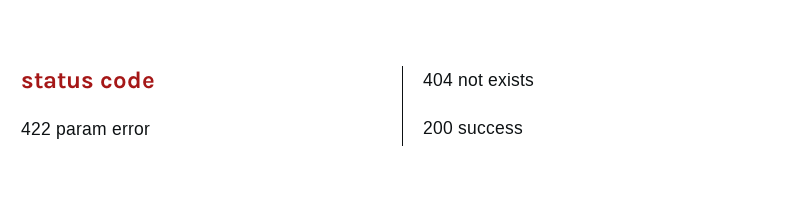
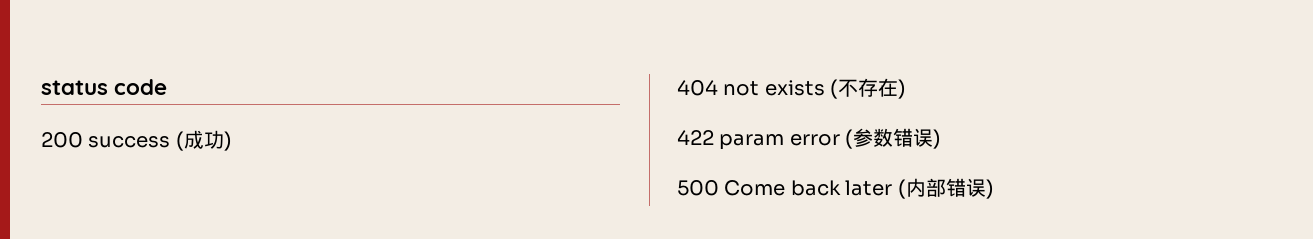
[21,122,150,139] [423,73,534,86] [423,121,523,134] 422 param error // 404 not exists // 200 success -> [41,130,232,151] [677,78,907,99] [677,128,942,150] [677,178,994,199] 200 success (成功) // 404 not exists (不存在) // 422 param error (参数错误) // 500 Come back later (内部错误)

